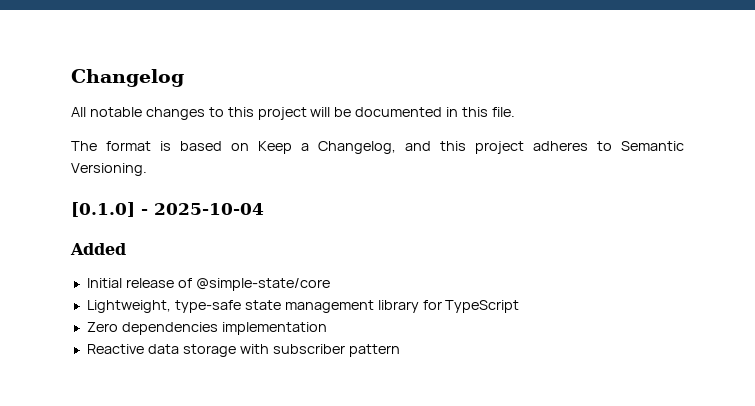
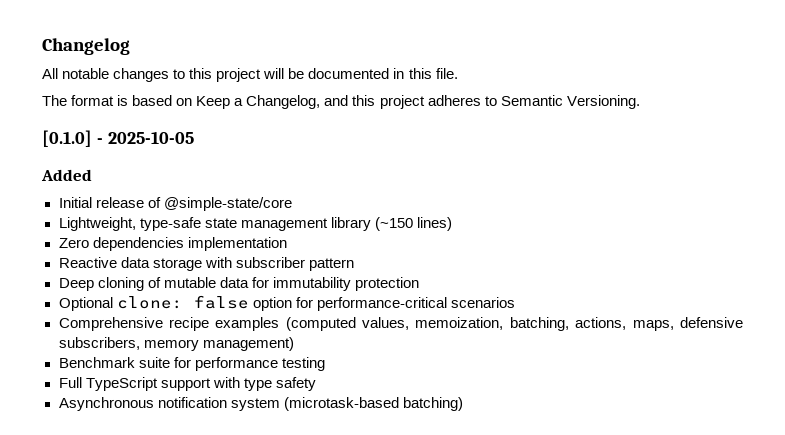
[154,203,264,215] 2025-10-04 -> [107,131,194,144] 2025-10-05
[422,300,520,313] for TypeScript -> [374,217,452,231] (~150 lines)
(400, 350) none -> [58,277,419,291] [58,295,515,311] [58,317,744,331] [58,337,294,351] [58,357,325,371] [58,377,316,391] [58,397,463,411] // Deep cloning of mutable data for immutability protection // Optional clone: false option for performance-critical scenarios // Comprehensive recipe examples (computed values, memoization, batching, actions, maps, defensive subscribers, memory management) // Benchmark suite for performance testing // Full TypeScript support with type safety // Asynchronous notification system (microtask-based batching)

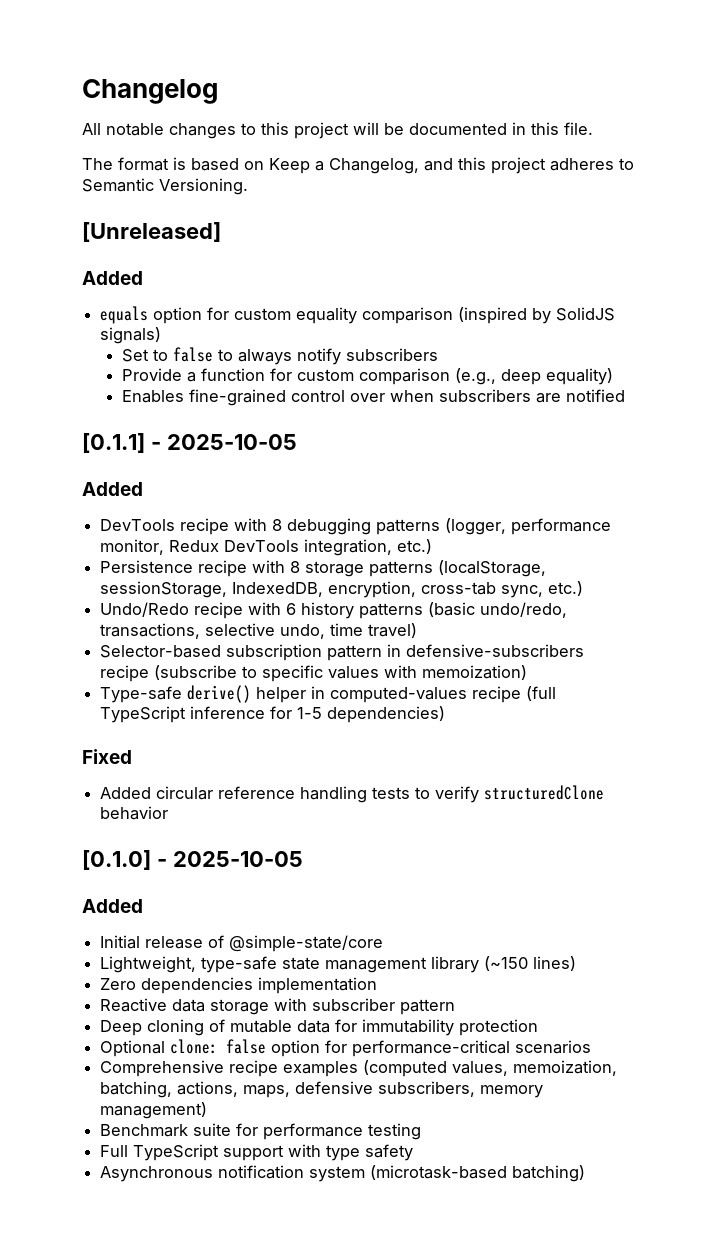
(640, 102) none -> [82,222,221,242] [82,271,143,285] [100,306,616,324] [100,327,162,344] [122,347,439,365] [122,368,614,385] [122,389,626,406] [82,433,297,453] [82,482,143,496] [100,518,612,535] [100,539,433,556] [100,560,547,577] [100,581,584,598] [100,602,568,619] [100,623,418,639] [100,644,585,661] [100,665,528,682] [100,685,557,703] [100,706,446,723] [82,749,132,764] [100,785,605,803] [100,806,169,820] // [Unreleased] // Added // equals option for custom equality comparison (inspired by SolidJS signals) // Set to false to always notify subscribers // Provide a function for custom comparison (e.g., deep equality) // Enables fine-grained control over when subscribers are notified // [0.1.1] - 2025-10-05 // Added // DevTools recipe with 8 debugging patterns (logger, performance monitor, Redux DevTools integration, etc.) // Persistence recipe with 8 storage patterns (localStorage, sessionStorage, IndexedDB, encryption, cross-tab sync, etc.) // Undo/Redo recipe with 6 history patterns (basic undo/redo, transactions, selective undo, time travel) // Selector-based subscription pattern in defensive-subscribers recipe (subscribe to specific values with memoization) // Type-safe derive() helper in computed-values recipe (full TypeScript inference for 1-5 dependencies) // Fixed // Added circular reference handling tests to verify structuredClone behavior

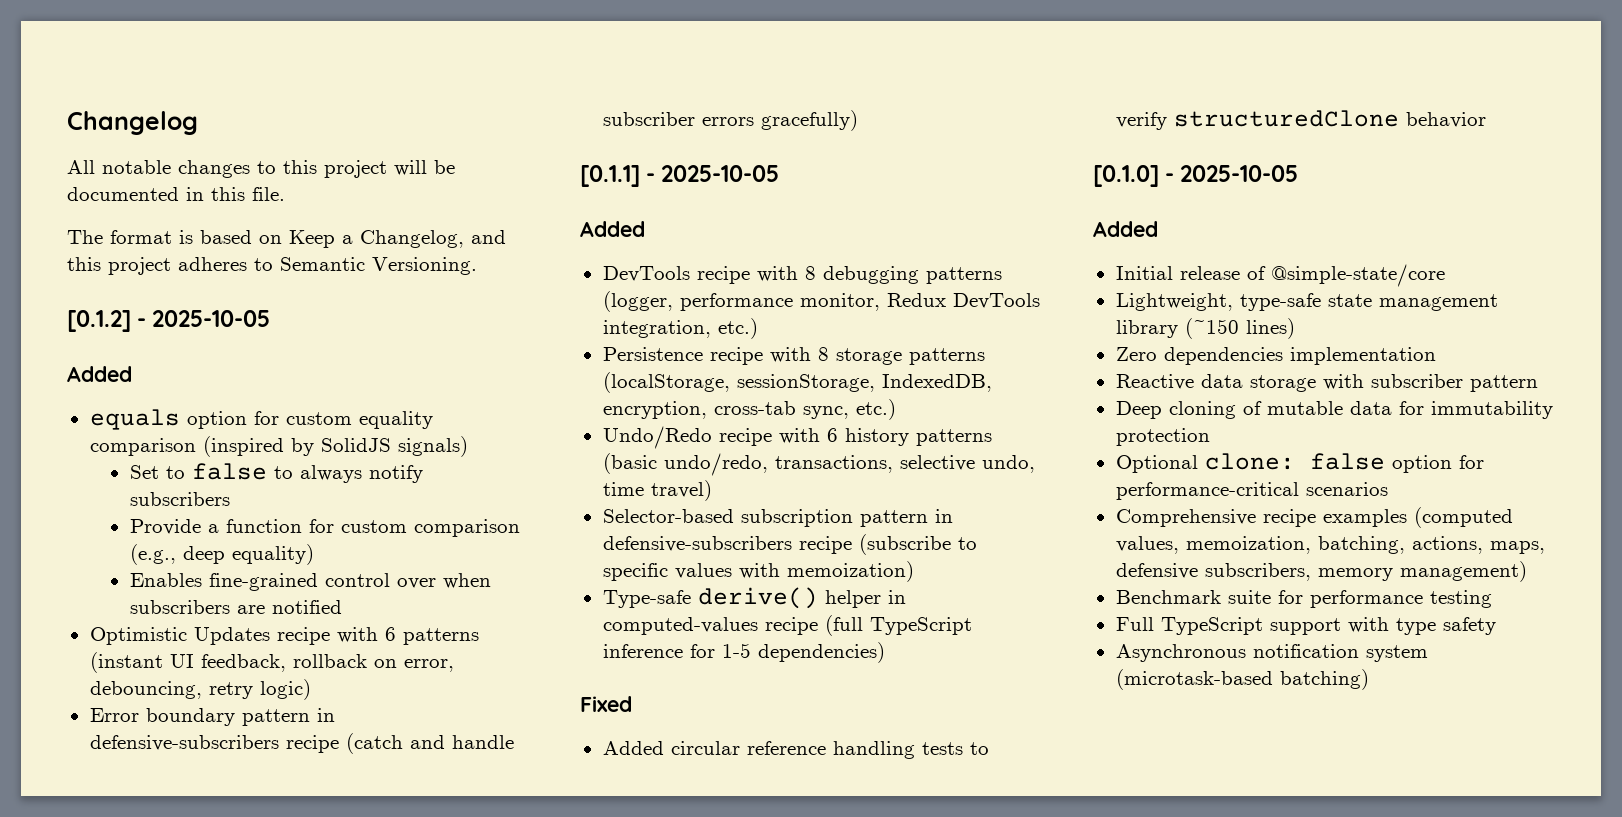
[82,222,221,242] [Unreleased] -> [67,310,271,332] [0.1.2] - 2025-10-05
(626, 395) none -> [89,627,479,645] [89,652,454,673] [89,679,311,700] [89,708,335,726] [89,733,514,754] [602,110,858,131] // Optimistic Updates recipe with 6 patterns (instant UI feedback, rollback on error, debouncing, retry logic) // Error boundary pattern in defensive-subscribers recipe (catch and handle subscriber errors gracefully)

